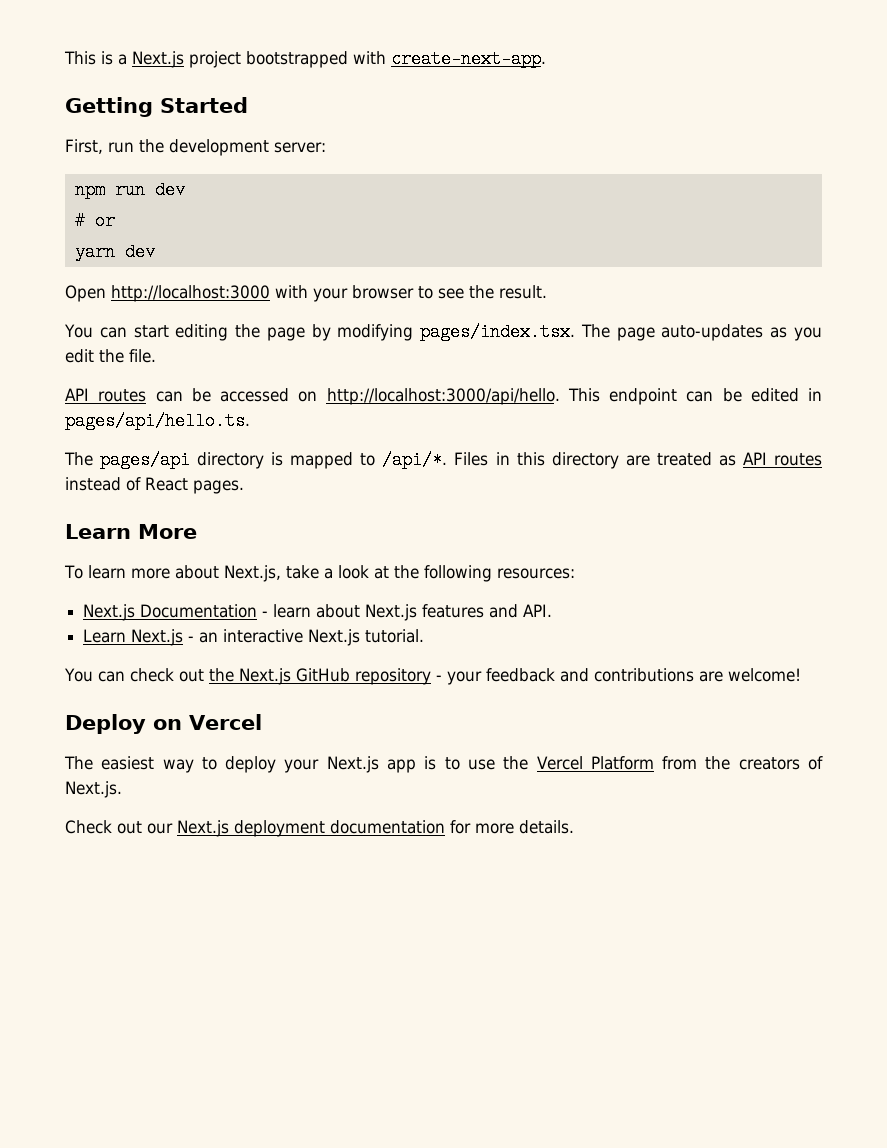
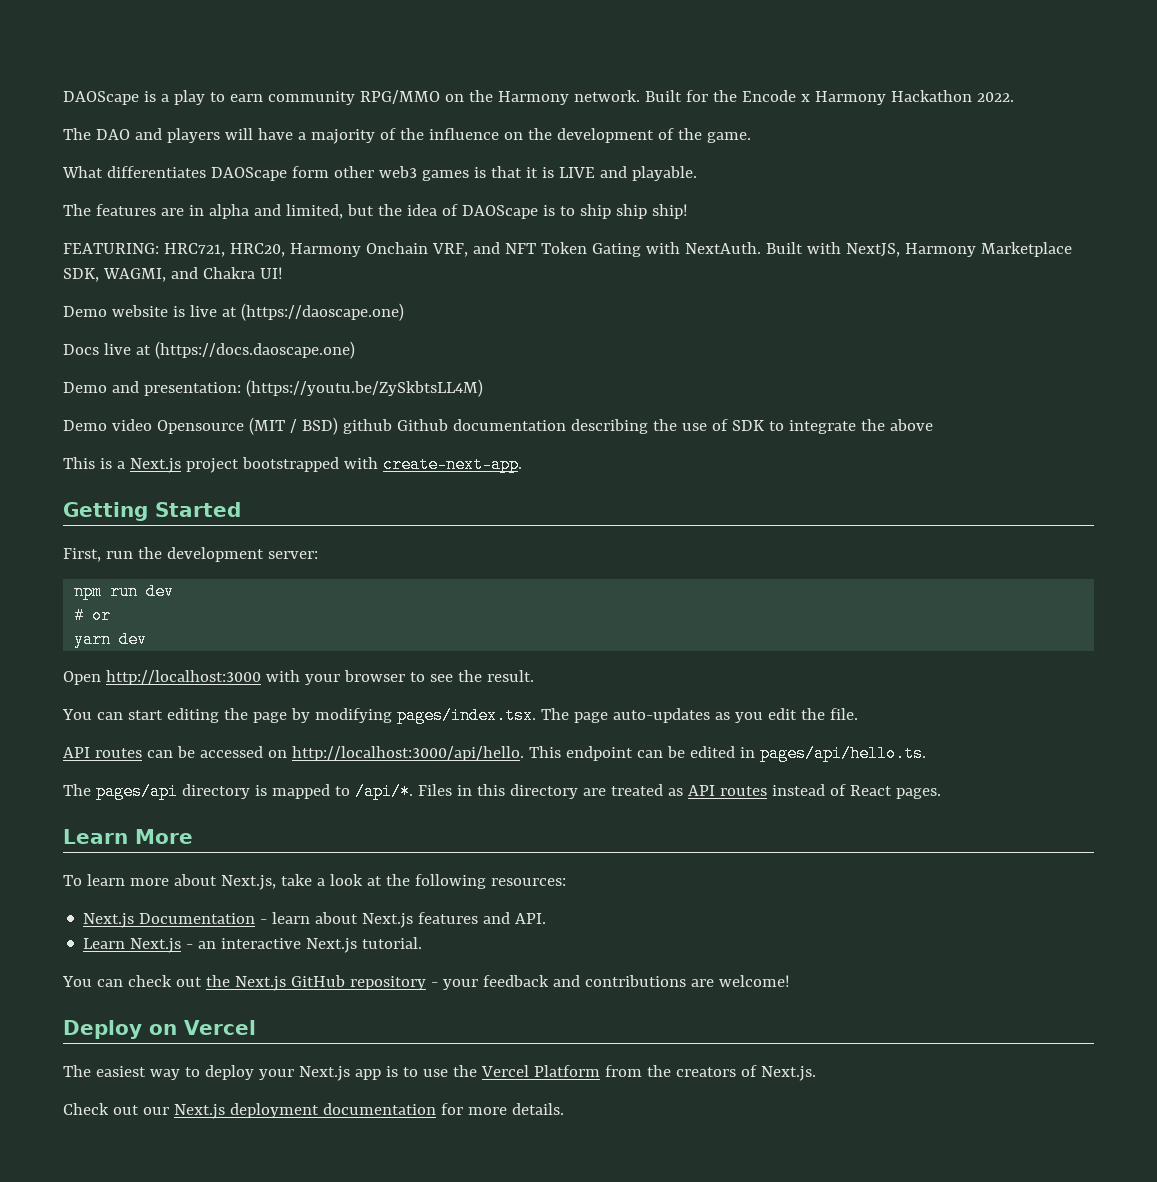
(64, 58) none -> [63,90,1014,105] [63,128,751,144] [62,166,697,181] [63,204,688,219] [63,242,1072,257] [63,267,283,282] [63,303,404,321] [63,341,355,359] [63,379,483,397] [63,417,933,435] DAOScape is a play to earn community RPG/MMO on the Harmony network. Built for the Encode x Harmony Hackathon 2022. // The DAO and players will have a majority of the influence on the development of the game. // What differentiates DAOScape form other web3 games is that it is LIVE and playable. // The features are in alpha and limited, but the idea of DAOScape is to ship ship ship! // FEATURING: HRC721, HRC20, Harmony Onchain VRF, and NFT Token Gating with NextAuth. Built with NextJS, Harmony Marketplace SDK, WAGMI, and Chakra UI! // Demo website is live at (https://daoscape.one) // Docs live at (https://docs.daoscape.one) // Demo and presentation: (https://youtu.be/ZySkbtsLL4M) // Demo video Opensource (MIT / BSD) github Github documentation describing the use of SDK to integrate the above //

